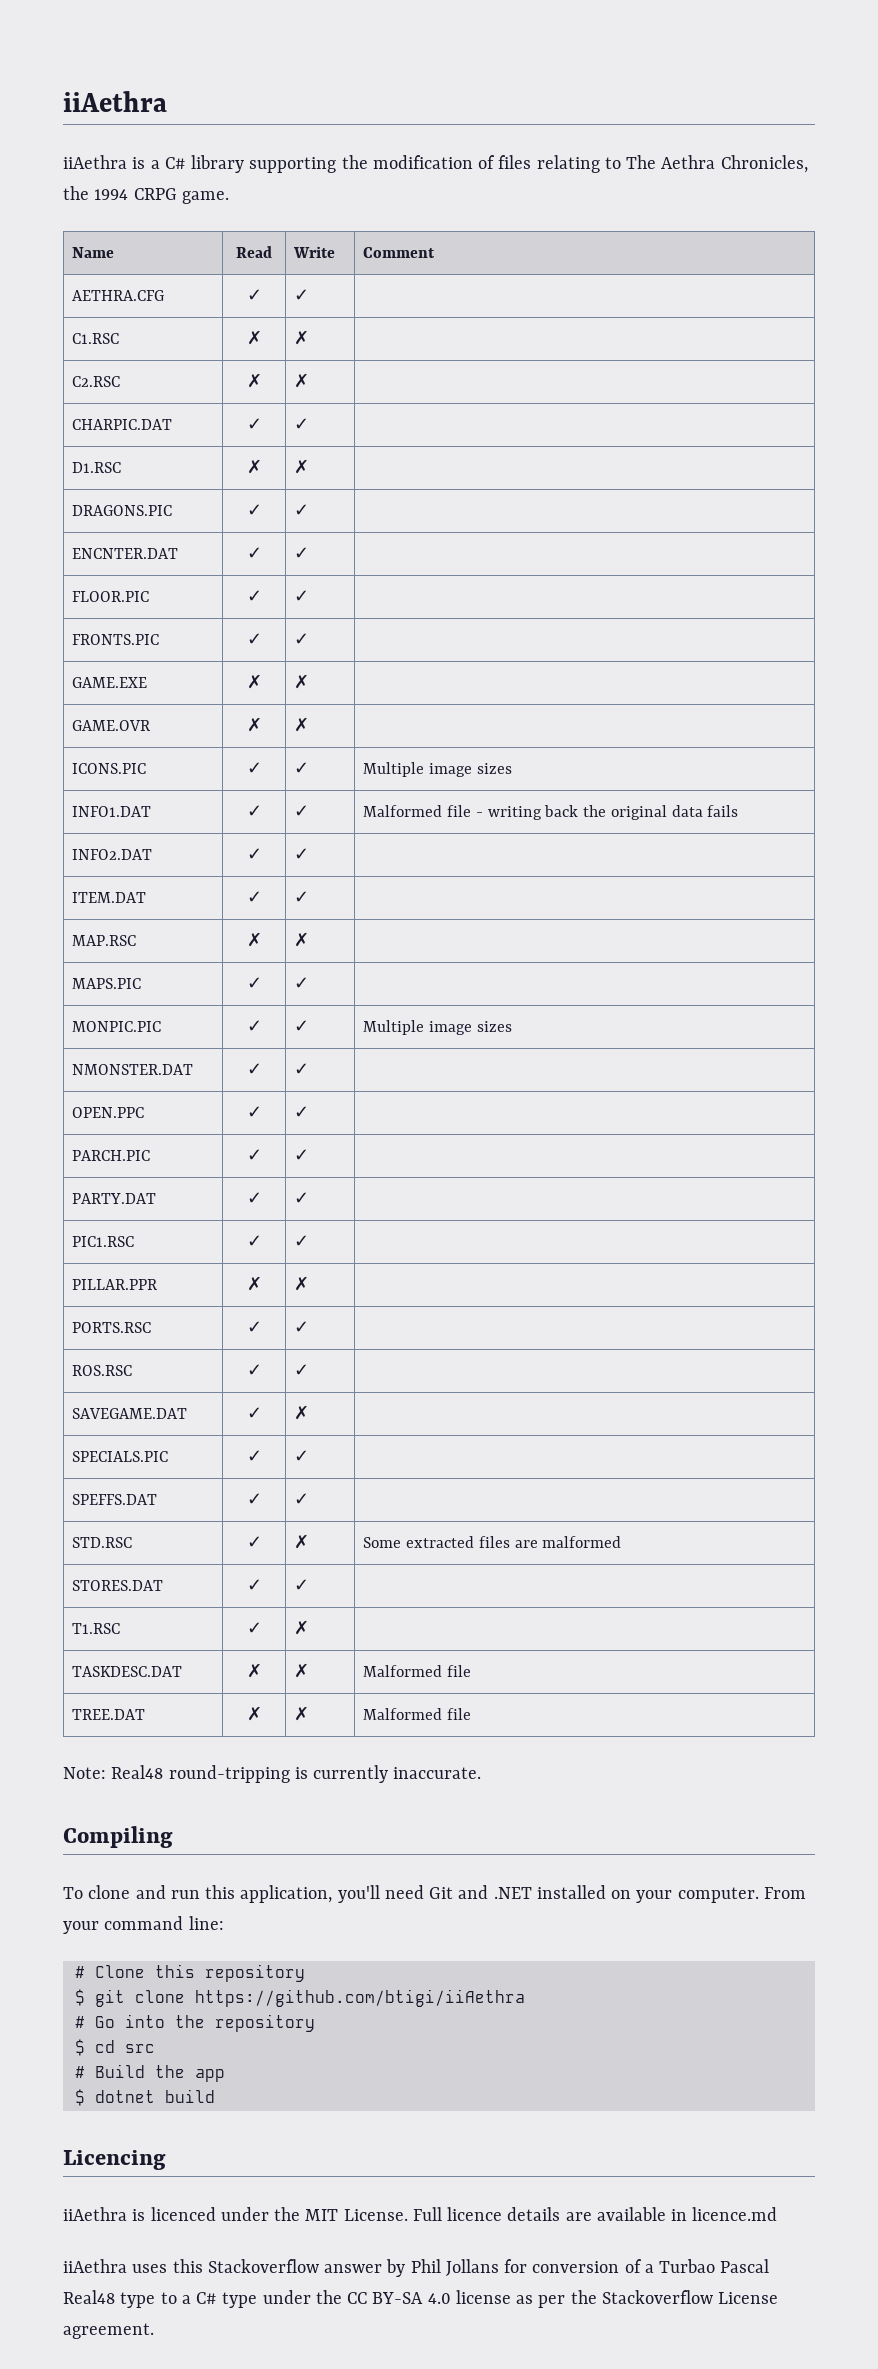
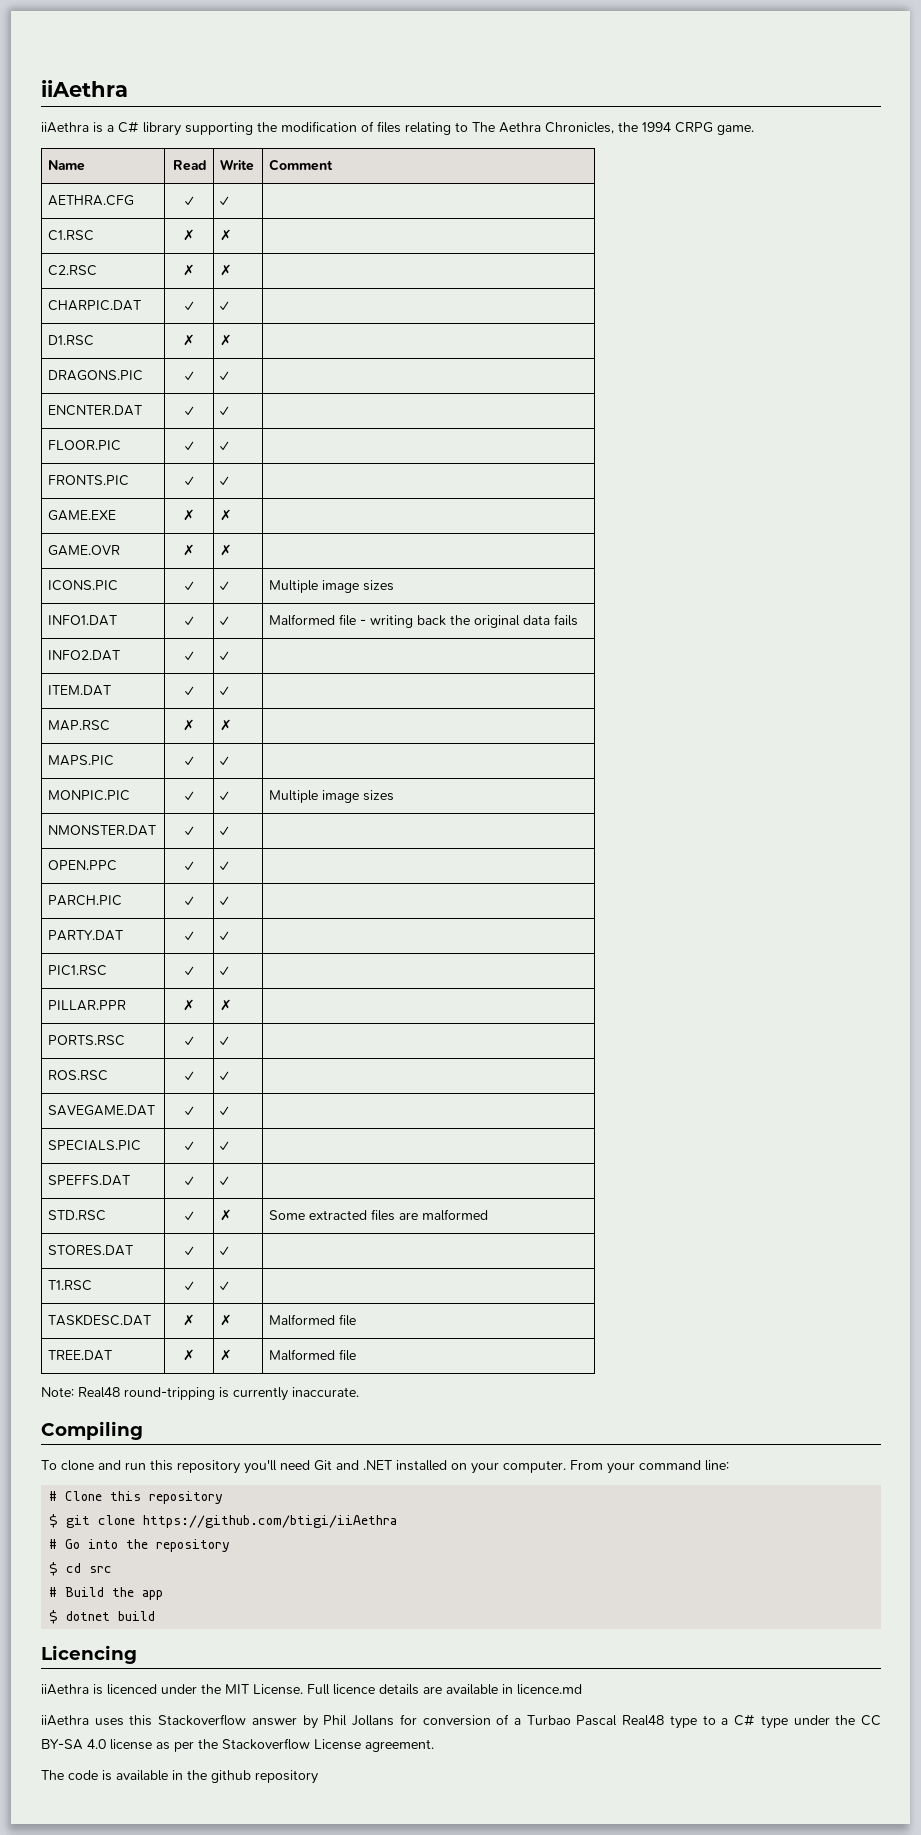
[294,1405,310,1420] ✗ -> [220,1106,230,1116] ✓
[294,1620,310,1635] ✗ -> [220,1281,230,1291] ✓
[240,1885,333,1903] application, -> [177,1460,240,1474] repository
(154, 2331) none -> [41,1770,318,1784] // The code is available in the github repository

